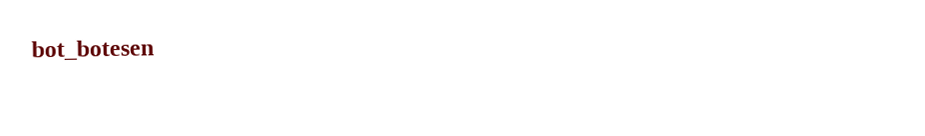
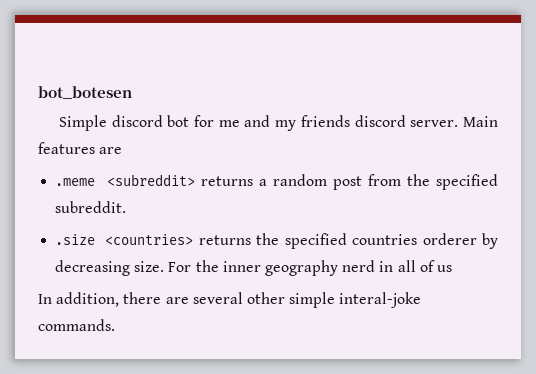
(154, 50) none -> [58,115,499,131] [38,142,123,154] [55,174,498,190] [55,201,127,213] [55,233,499,249] [55,260,452,276] [38,292,422,308] [38,319,115,331] // Simple discord bot for me and my friends discord server. Main features are // .meme <subreddit> returns a random post from the specified subreddit. // .size <countries> returns the specified countries orderer by decreasing size. For the inner geography nerd in all of us // In addition, there are several other simple interal-joke commands.

